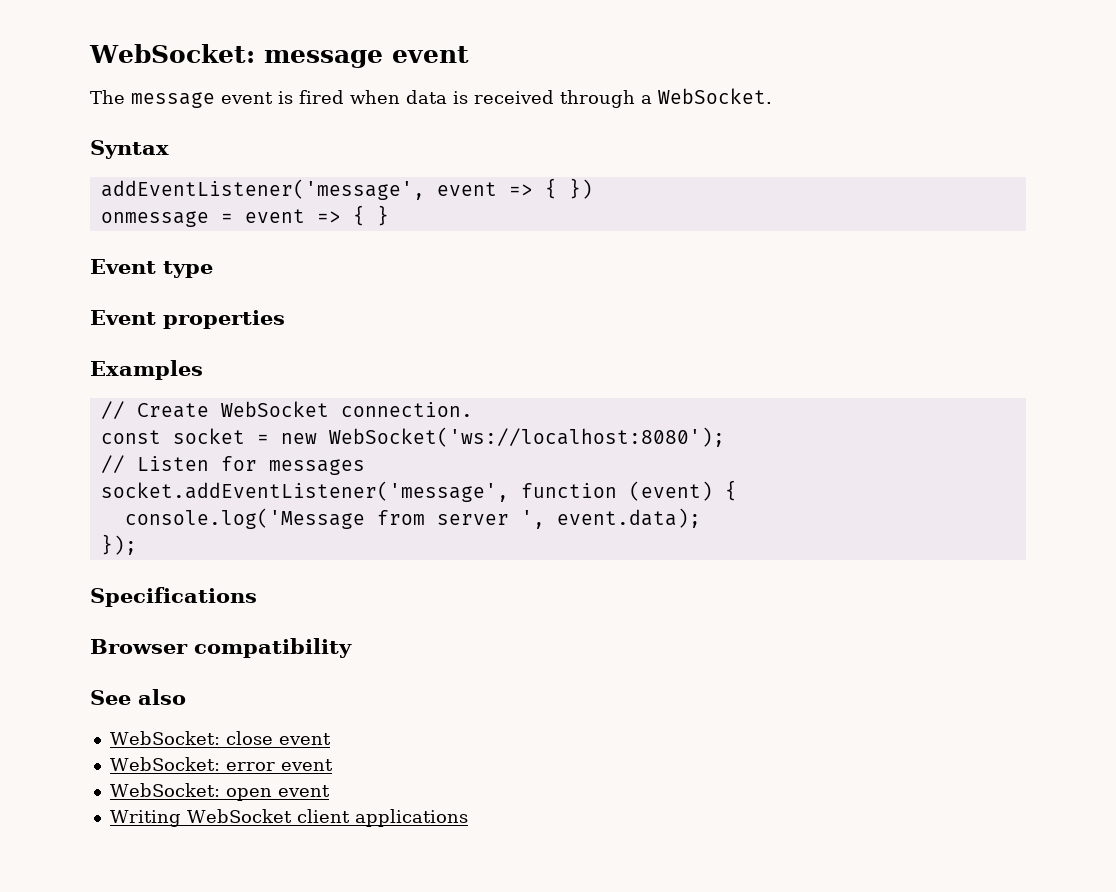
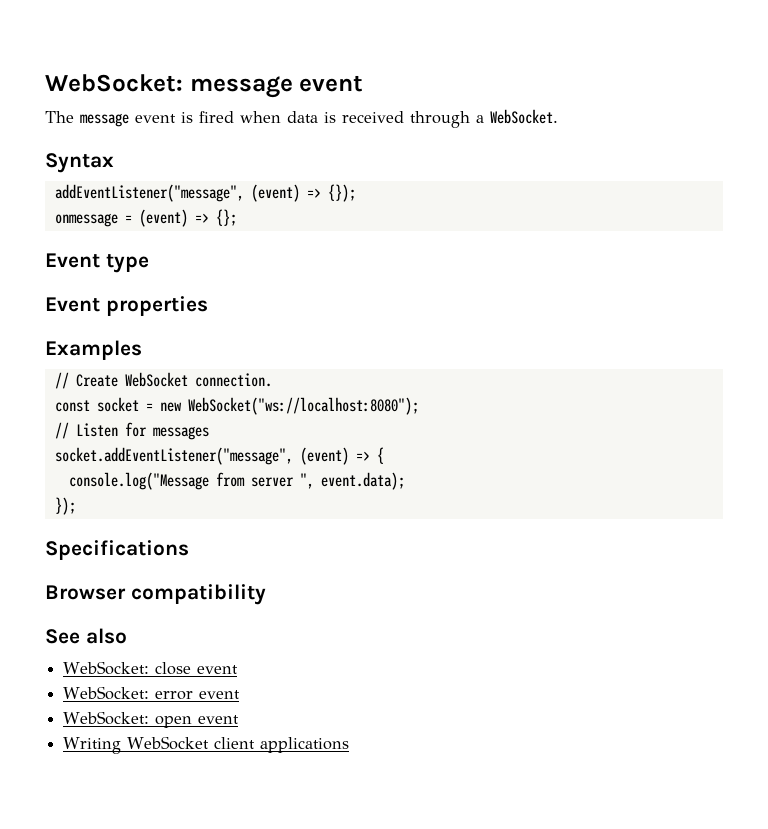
[100,178,593,200] [100,205,389,227] addEventListener('message', event => { }) // onmessage = event => { } -> [54,184,356,202] [54,209,237,227] addEventListener("message", (event) => {}); // onmessage = (event) => {};
[328,427,725,447] WebSocket('ws://localhost:8080'); -> [187,397,419,415] WebSocket("ws://localhost:8080");
[100,481,713,502] socket.addEventListener('message', function (event) -> [54,447,370,465] socket.addEventListener("message", (event) =>
[124,508,365,529] console.log('Message -> [68,472,209,490] console.log("Message
[520,510,545,529] ', -> [299,473,314,489] ",

